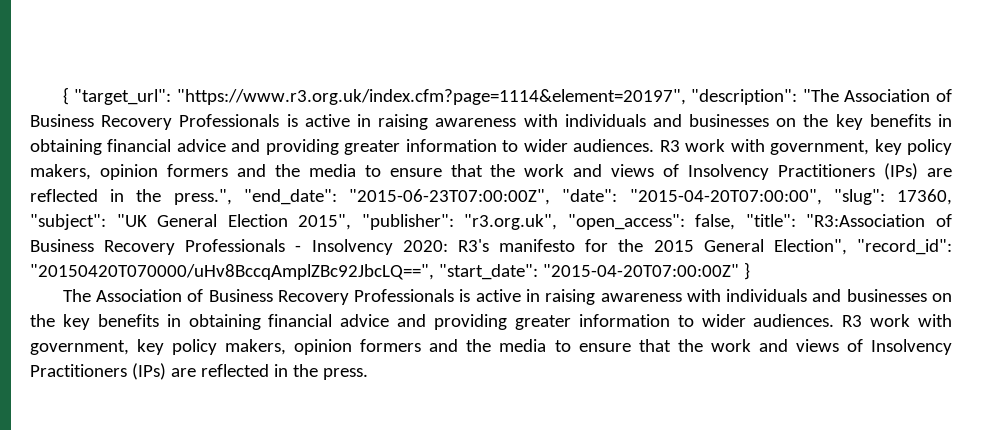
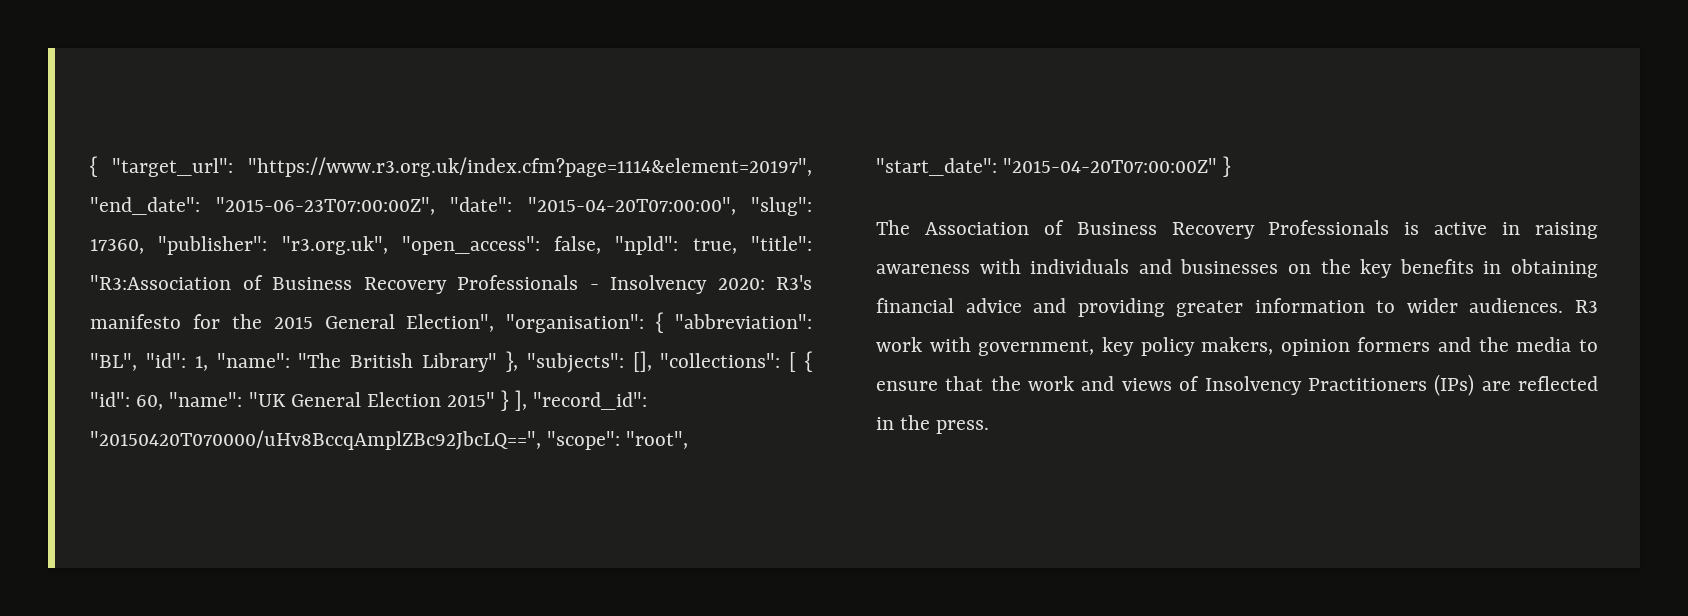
[691,89,952,105] [30,114,952,130] [30,139,953,155] [30,163,953,180] [30,189,232,205] "description": "The Association of Business Recovery Professionals is active in raising awareness with individuals and businesses on the key benefits in obtaining financial advice and providing greater information to wider audiences. R3 work with government, key policy makers, opinion formers and the media to ensure that the work and views of Insolvency Practitioners (IPs) are reflected in the press.", -> (812, 167) none
[30,214,352,230] "subject": "UK General Election 2015", -> (144, 246) none
(736, 222) none -> [615,236,737,255] "npld": true,
[857,239,953,255] [30,264,434,280] "record_id": "20150420T070000/uHv8BccqAmplZBc92JbcLQ==", -> [506,312,812,333] [90,351,813,373] [90,390,647,411] [90,430,689,450] "organisation": { "abbreviation": "BL", "id": 1, "name": "The British Library" }, "subjects": [], "collections": [ { "id": 60, "name": "UK General Election 2015" } ], "record_id": "20150420T070000/uHv8BccqAmplZBc92JbcLQ==", "scope": "root",

